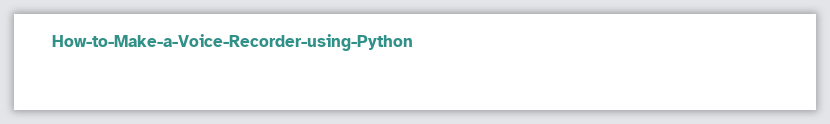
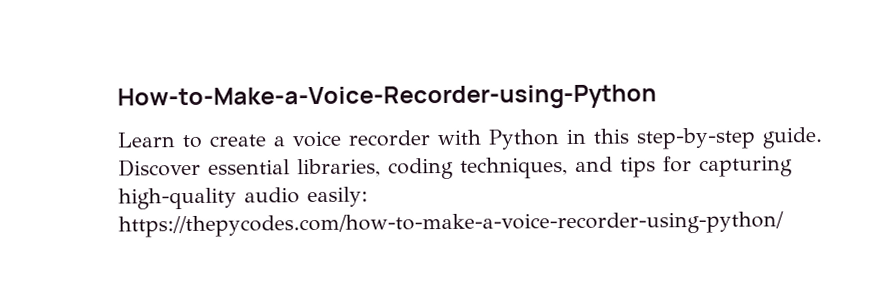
(413, 42) none -> [117,127,823,150] [118,155,793,180] [118,186,368,210] [118,211,784,238] // Learn to create a voice recorder with Python in this step-by-step guide. Discover essential libraries, coding techniques, and tips for capturing high-quality audio easily: https://thepycodes.com/how-to-make-a-voice-recorder-using-python/

